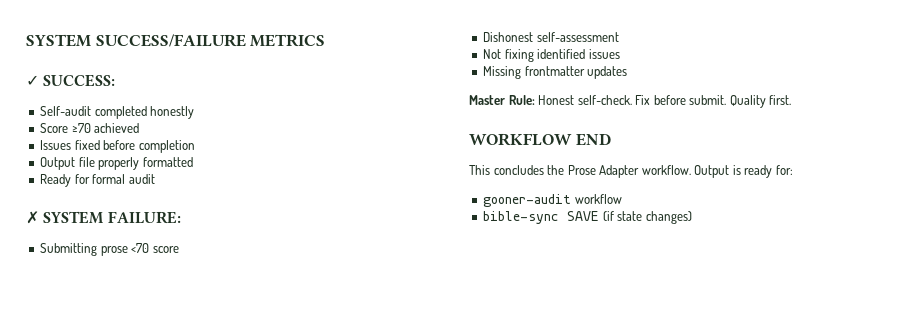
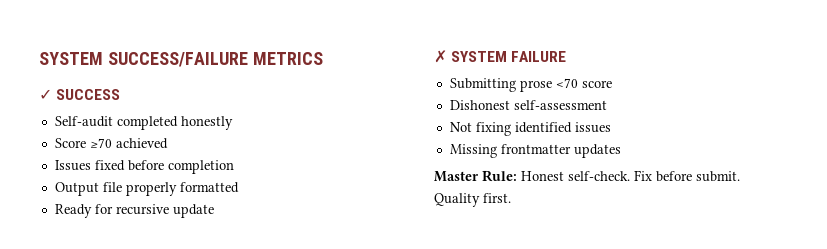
[43,74,116,87] SUCCESS: -> [56,89,121,100] SUCCESS
[92,174,155,184] formal audit -> [115,204,214,218] recursive update
[107,211,181,224] FAILURE: -> [511,51,567,62] FAILURE
[469,133,611,146] [469,165,793,178] [483,194,622,207] [483,211,692,224] // WORKFLOW END // This concludes the Prose Adapter workflow. Output is ready for: // gooner-audit workflow // bible-sync SAVE (if state changes) -> (511, 198) none

